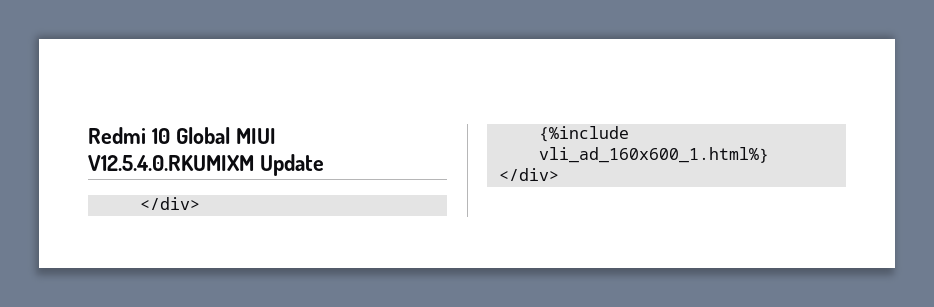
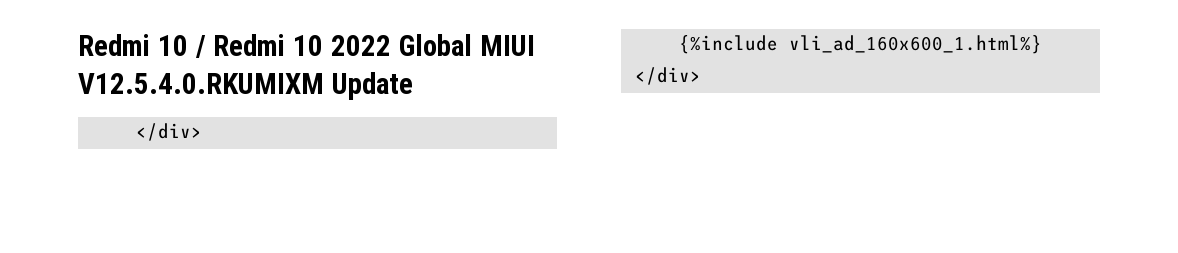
[88,127,170,144] Redmi 10 -> [78,34,392,58] Redmi 10 / Redmi 10 2022

